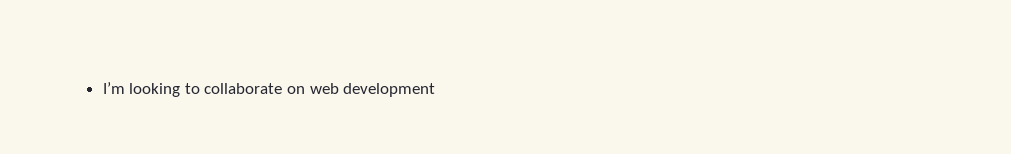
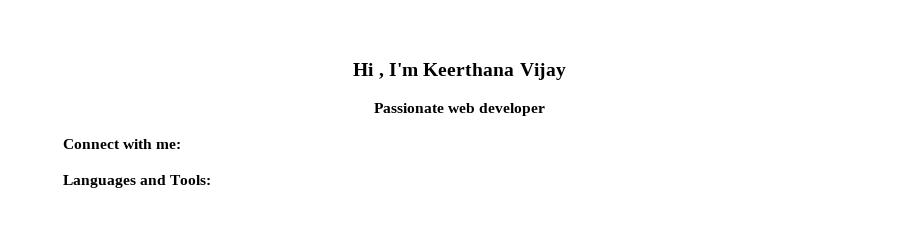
[102,82,436,97] I’m looking to collaborate on web development -> [353,63,566,80] [373,103,546,116] [63,139,182,149] [63,175,212,188] Hi , I'm Keerthana Vijay // Passionate web developer // Connect with me: // Languages and Tools:

